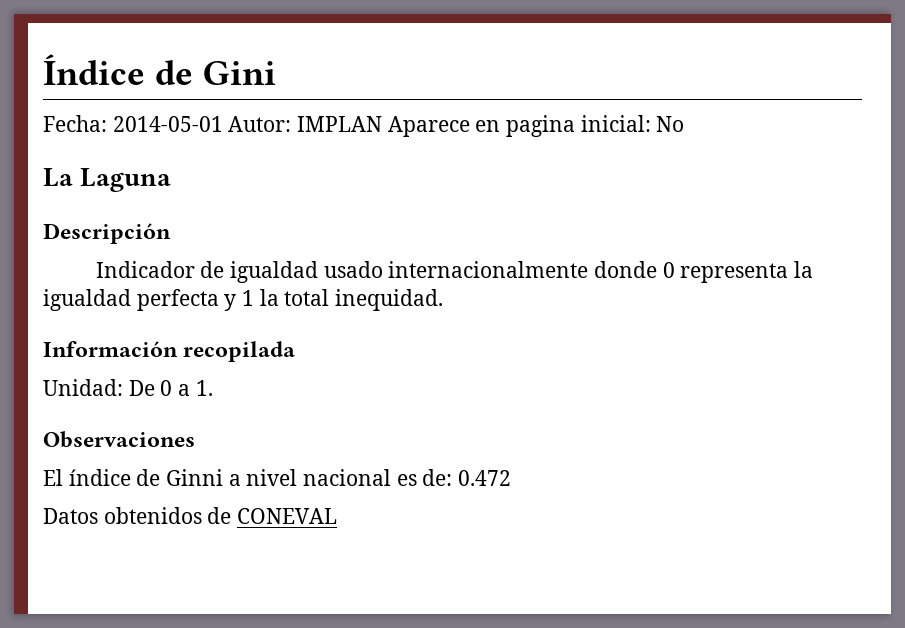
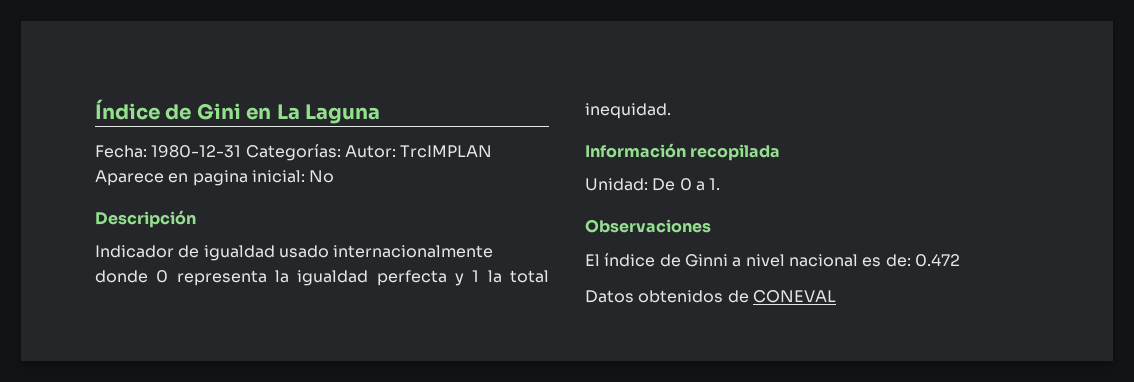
[43,115,383,132] // Fecha: 2014-05-01 Autor: IMPLAN -> [246,104,380,124] [95,144,493,161] en La Laguna // Fecha: 1980-12-31 Categorías: Autor: TrcIMPLAN
[43,168,172,192] // La Laguna -> (335, 176) none

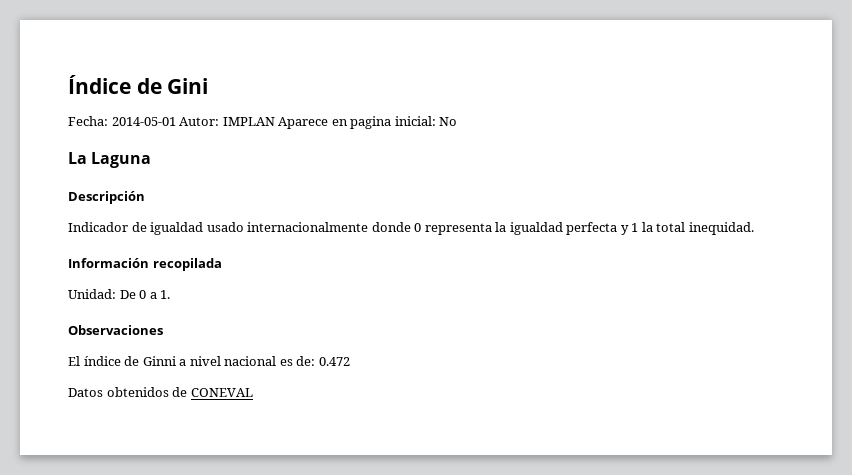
[246,104,380,124] [95,144,493,161] en La Laguna // Fecha: 1980-12-31 Categorías: Autor: TrcIMPLAN -> [68,116,275,126] // Fecha: 2014-05-01 Autor: IMPLAN
(335, 176) none -> [68,152,152,168] // La Laguna

